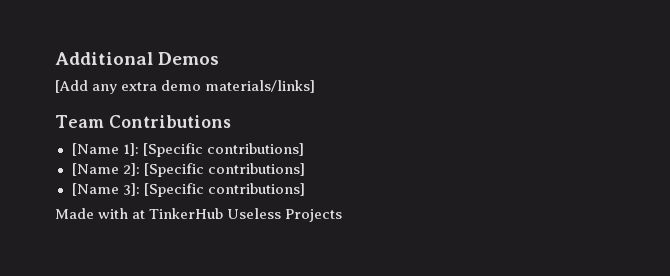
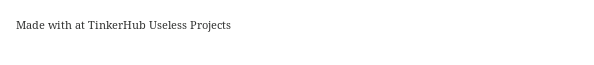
[55,52,220,65] [55,80,316,94] [55,115,231,128] [71,143,304,157] [71,163,305,177] [71,183,305,197] Additional Demos // [Add any extra demo materials/links] // Team Contributions // [Name 1]: [Specific contributions] // [Name 2]: [Specific contributions] // [Name 3]: [Specific contributions] // -> (16, 25) none

